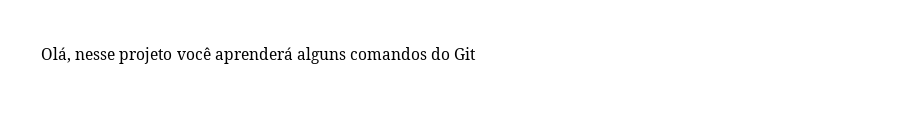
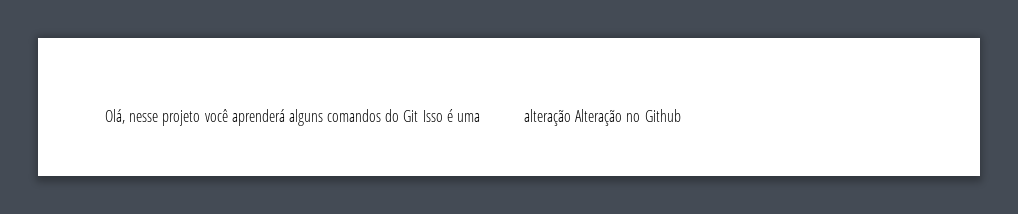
(477, 53) none -> [422,109,681,126] Isso é uma alteração Alteração no Github

